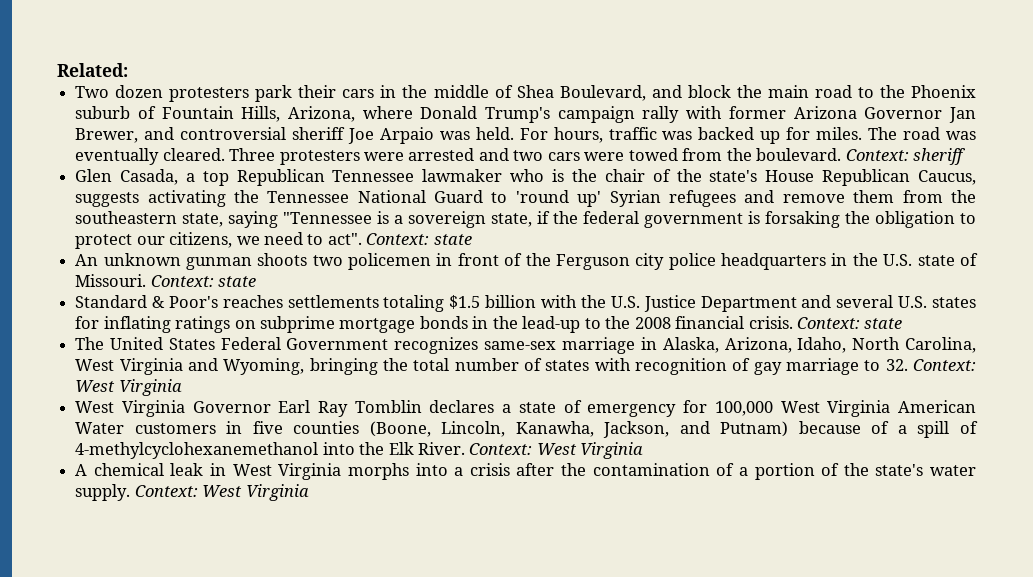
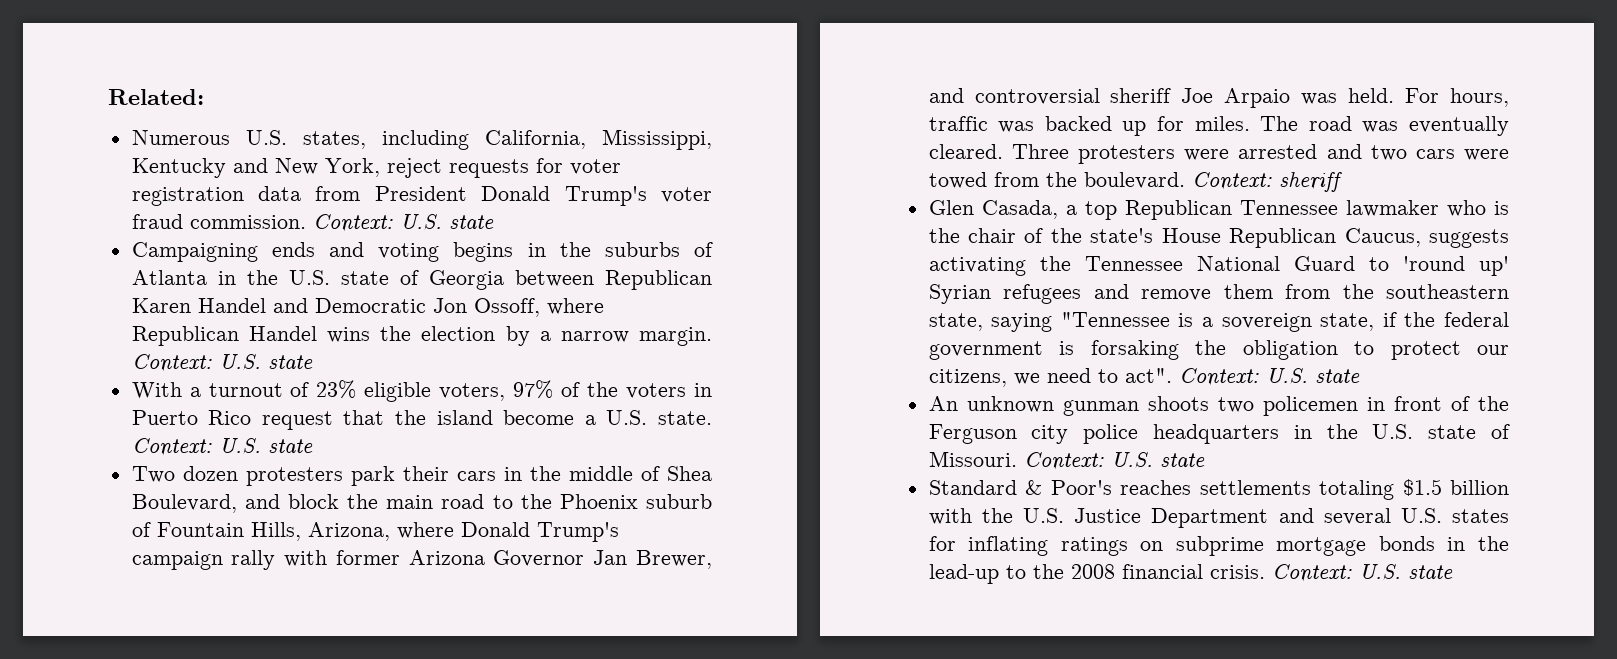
(128, 70) none -> [131,129,712,150] [131,158,621,178] [131,186,712,206] [131,214,494,232] [131,242,713,262] [131,270,712,290] [131,298,604,317] [131,326,712,346] [131,354,313,372] [131,380,713,402] [131,410,712,430] [131,438,313,456] // Numerous U.S. states, including California, Mississippi, Kentucky and New York, reject requests for voter registration data from President Donald Trump's voter fraud commission. Context: U.S. state // Campaigning ends and voting begins in the suburbs of Atlanta in the U.S. state of Georgia between Republican Karen Handel and Democratic Jon Ossoff, where Republican Handel wins the election by a narrow margin. Context: U.S. state // With a turnout of 23% eligible voters, 97% of the voters in Puerto Rico request that the island become a U.S. state. Context: U.S. state
(430, 239) none -> [1265,368,1308,385] U.S.
(214, 281) none -> [1110,452,1153,469] U.S.
[864,318,903,329] [75,337,977,354] [75,358,977,375] [75,379,182,396] [75,400,977,417] [75,421,978,438] [75,442,644,459] [75,463,977,480] [75,484,309,501] state // The United States Federal Government recognizes same-sex marriage in Alaska, Arizona, Idaho, North Carolina, West Virginia and Wyoming, bringing the total number of states with recognition of gay marriage to 32. Context: West Virginia // West Virginia Governor Earl Ray Tomblin declares a state of emergency for 100,000 West Virginia American Water customers in five counties (Boone, Lincoln, Kanawha, Jackson, and Putnam) because of a spill of 4-methylcyclohexanemethanol into the Elk River. Context: West Virginia // A chemical leak in West Virginia morphs into a crisis after the contamination of a portion of the state's water supply. Context: West Virginia -> [1358,564,1453,581] U.S. state

